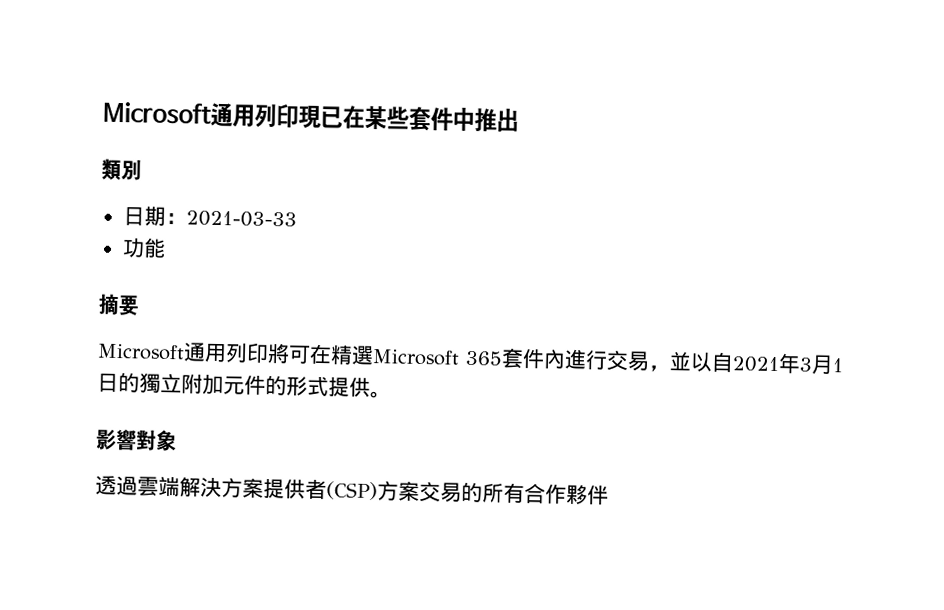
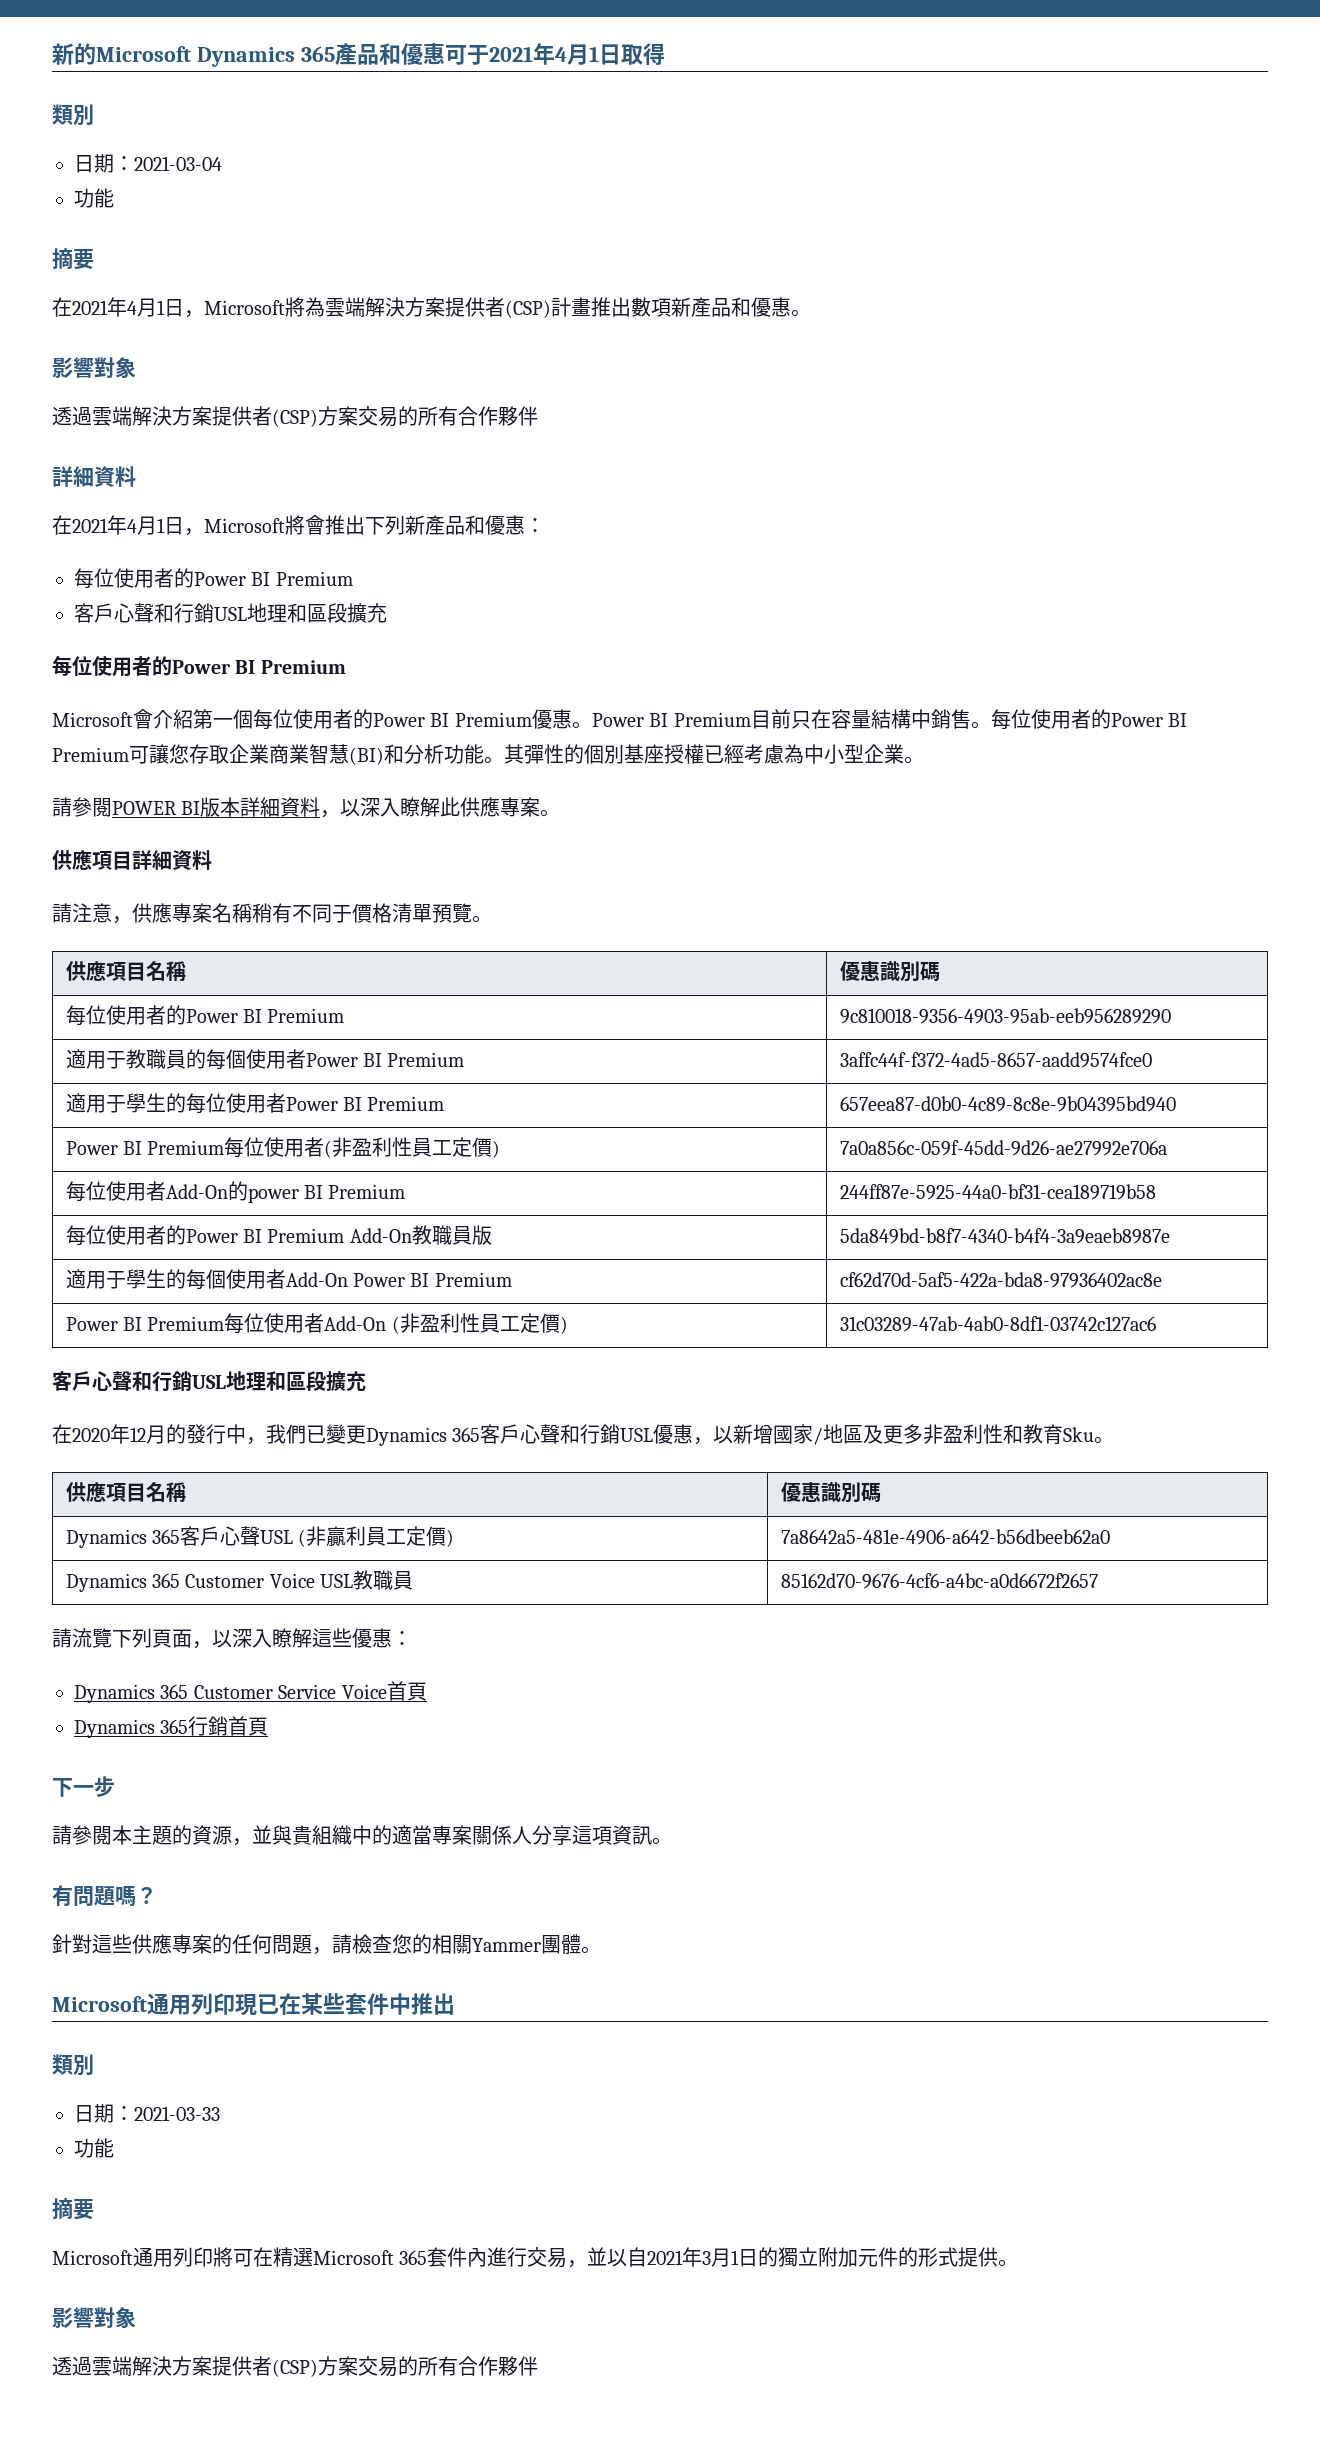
(102, 113) none -> [52,43,665,67] [52,104,94,126] [74,154,222,173] [74,188,114,208] [52,248,94,270] [52,297,811,318] [52,357,136,379] [52,406,538,427] [52,466,136,487] [52,515,545,536] [74,568,353,589] [74,603,387,623] [52,655,346,677] [52,709,1187,730] [52,744,924,765] [52,797,561,818] [52,850,212,870] [52,903,492,924] [65,961,186,981] [839,961,940,982] [65,1005,345,1026] [839,1008,1171,1024] [65,1049,465,1070] [839,1052,1152,1068] [65,1093,445,1114] [839,1096,1176,1112] [65,1137,501,1158] [839,1140,1167,1156] [65,1181,406,1203] [839,1184,1156,1200] [65,1225,492,1246] [839,1228,1170,1244] [65,1269,512,1290] [839,1272,1162,1288] [65,1313,568,1334] [839,1316,1156,1332] [52,1371,366,1392] [52,1424,1115,1446] [65,1482,186,1502] [780,1482,881,1503] [65,1526,455,1548] [780,1529,1110,1545] [65,1570,414,1592] [780,1573,1098,1589] [52,1628,412,1649] [74,1681,427,1703] [74,1716,269,1738] [52,1776,115,1797] [52,1825,672,1846] [52,1885,157,1907] [52,1934,601,1955] 新的Microsoft Dynamics 365產品和優惠可于2021年4月1日取得 // 類別 // 日期：2021-03-04 // 功能 // 摘要 // 在2021年4月1日，Microsoft將為雲端解決方案提供者(CSP)計畫推出數項新產品和優惠。 // 影響對象 // 透過雲端解決方案提供者(CSP)方案交易的所有合作夥伴 // 詳細資料 // 在2021年4月1日，Microsoft將會推出下列新產品和優惠： // 每位使用者的Power BI Premium // 客戶心聲和行銷USL地理和區段擴充 // 每位使用者的Power BI Premium // Microsoft會介紹第一個每位使用者的Power BI Premium優惠。Power BI Premium目前只在容量結構中銷售。每位使用者的Power BI Premium可讓您存取企業商業智慧(BI)和分析功能。其彈性的個別基座授權已經考慮為中小型企業。 // 請參閱POWER BI版本詳細資料，以深入瞭解此供應專案。 // 供應項目詳細資料 // 請注意，供應專案名稱稍有不同于價格清單預覽。 // 供應項目名稱 | 優惠識別碼 // 每位使用者的Power BI Premium | 9c810018-9356-4903-95ab-eeb956289290 // 適用于教職員的每個使用者Power BI Premium | 3affc44f-f372-4ad5-8657-aadd9574fce0 // 適用于學生的每位使用者Power BI Premium | 657eea87-d0b0-4c89-8c8e-9b04395bd940 // Power BI Premium每位使用者(非盈利性員工定價) | 7a0a856c-059f-45dd-9d26-ae27992e706a // 每位使用者Add-On的power BI Premium | 244ff87e-5925-44a0-bf31-cea189719b58 // 每位使用者的Power BI Premium Add-On教職員版 | 5da849bd-b8f7-4340-b4f4-3a9eaeb8987e // 適用于學生的每個使用者Add-On Power BI Premium | cf62d70d-5af5-422a-bda8-97936402ac8e // Power BI Premium每位使用者Add-On (非盈利性員工定價) | 31c03289-47ab-4ab0-8df1-03742c127ac6 // 客戶心聲和行銷USL地理和區段擴充 // 在2020年12月的發行中，我們已變更Dynamics 365客戶心聲和行銷USL優惠，以新增國家/地區及更多非盈利性和教育Sku。 // 供應項目名稱 | 優惠識別碼 // Dynamics 365客戶心聲USL (非贏利員工定價) | 7a8642a5-481e-4906-a642-b56dbeeb62a0 // Dynamics 365 Customer Voice USL教職員 | 85162d70-9676-4cf6-a4bc-a0d6672f2657 // 請流覽下列頁面，以深入瞭解這些優惠： // Dynamics 365 Customer Service Voice首頁 // Dynamics 365行銷首頁 // 下一步 // 請參閱本主題的資源，並與貴組織中的適當專案關係人分享這項資訊。 // 有問題嗎？ // 針對這些供應專案的任何問題，請檢查您的相關Yammer團體。 //

